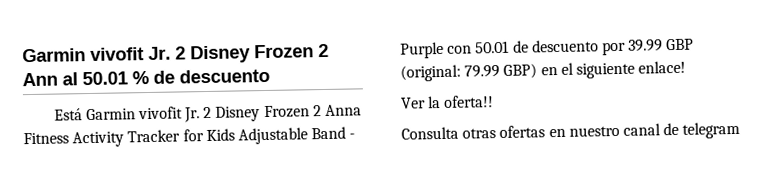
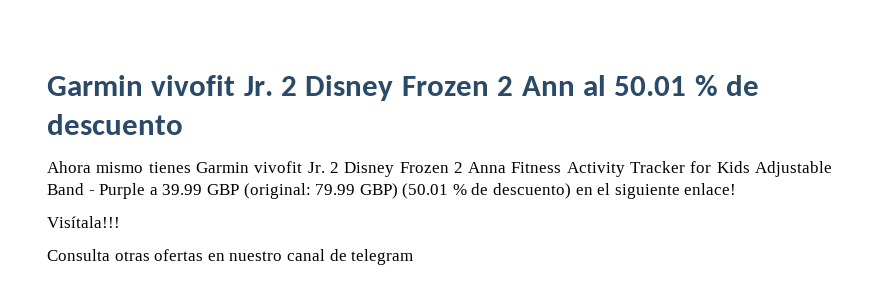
[53,108,83,121] Está -> [47,161,191,173] Ahora mismo tienes
[447,39,626,56] con 50.01 de descuento por -> [149,187,158,195] a
(538, 71) none -> [402,183,572,199] (50.01 % de descuento)
[401,95,495,109] Ver la oferta!! -> [47,216,120,228] Visítala!!!

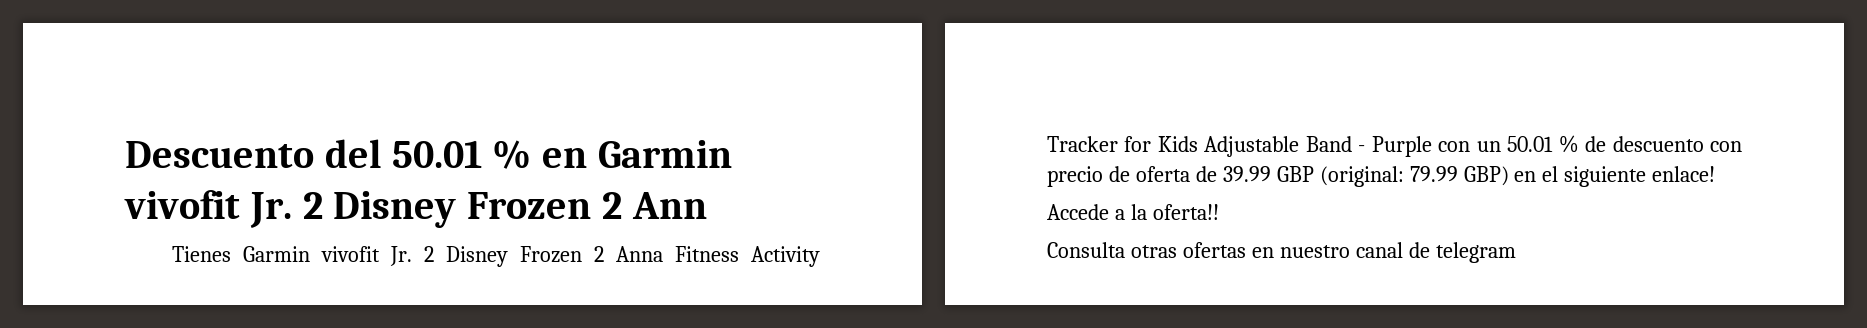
(47, 85) none -> [125,139,588,169] Descuento del 50.01 % en
[582,75,760,96] [47,114,183,135] [47,161,191,173] al 50.01 % de descuento // Ahora mismo tienes -> [172,246,232,262] // Tienes
[149,187,158,195] a -> [1438,135,1742,153] [1047,166,1217,187] con un 50.01 % de descuento con precio de oferta de
[402,183,572,199] (50.01 % de descuento) -> (1509, 176) none
[47,216,120,228] Visítala!!! -> [1047,204,1219,220] Accede a la oferta!!

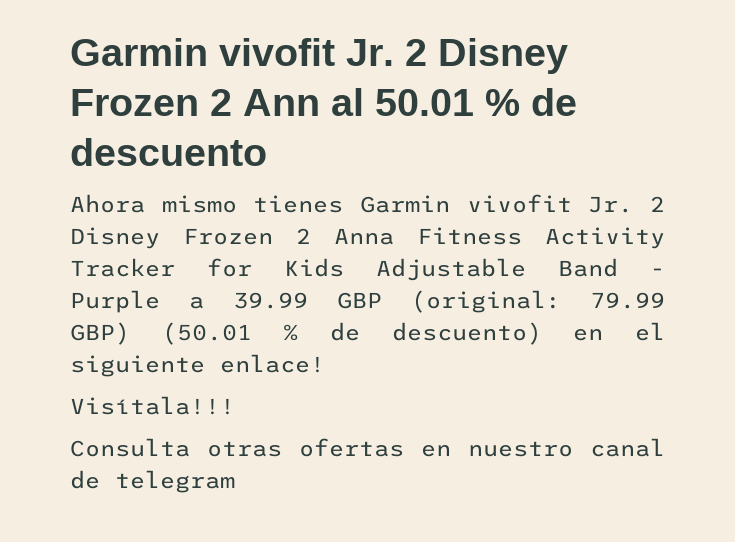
[125,139,588,169] Descuento del 50.01 % en -> (70, 52) none
[172,246,232,262] // Tienes -> [331,88,577,116] [70,138,267,166] [70,194,344,213] al 50.01 % de descuento // Ahora mismo tienes
[1438,135,1742,153] [1047,166,1217,187] con un 50.01 % de descuento con precio de oferta de -> [189,296,204,309] a
(1509, 176) none -> [161,322,542,345] (50.01 % de descuento)
[1047,204,1219,220] Accede a la oferta!! -> [70,396,235,415] Visítala!!!

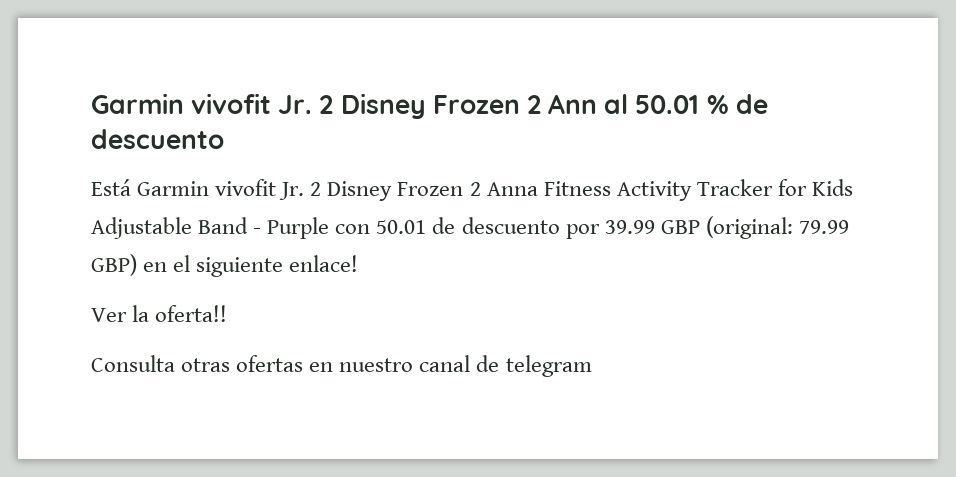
[70,194,344,213] Ahora mismo tienes -> [91,179,131,196] Está
[189,296,204,309] a -> [335,217,600,239] con 50.01 de descuento por
[161,322,542,345] (50.01 % de descuento) -> (137, 265) none
[70,396,235,415] Visítala!!! -> [91,305,228,322] Ver la oferta!!

